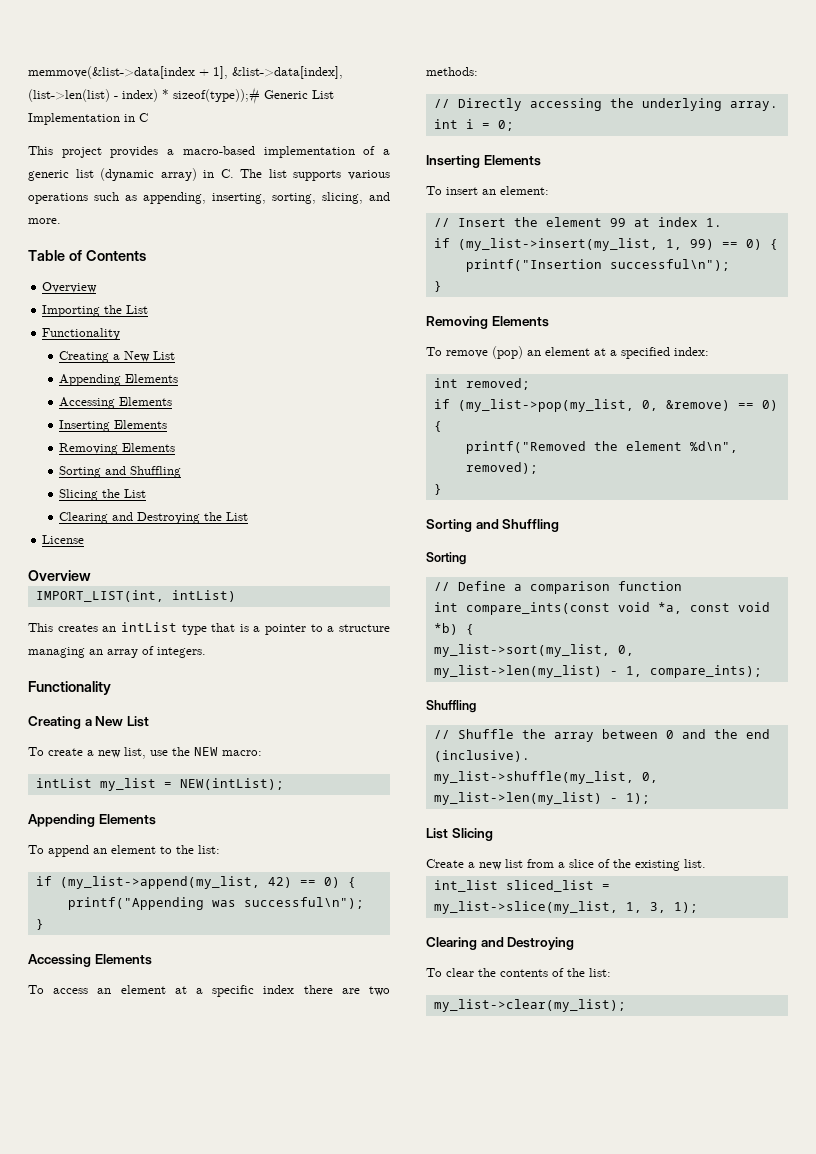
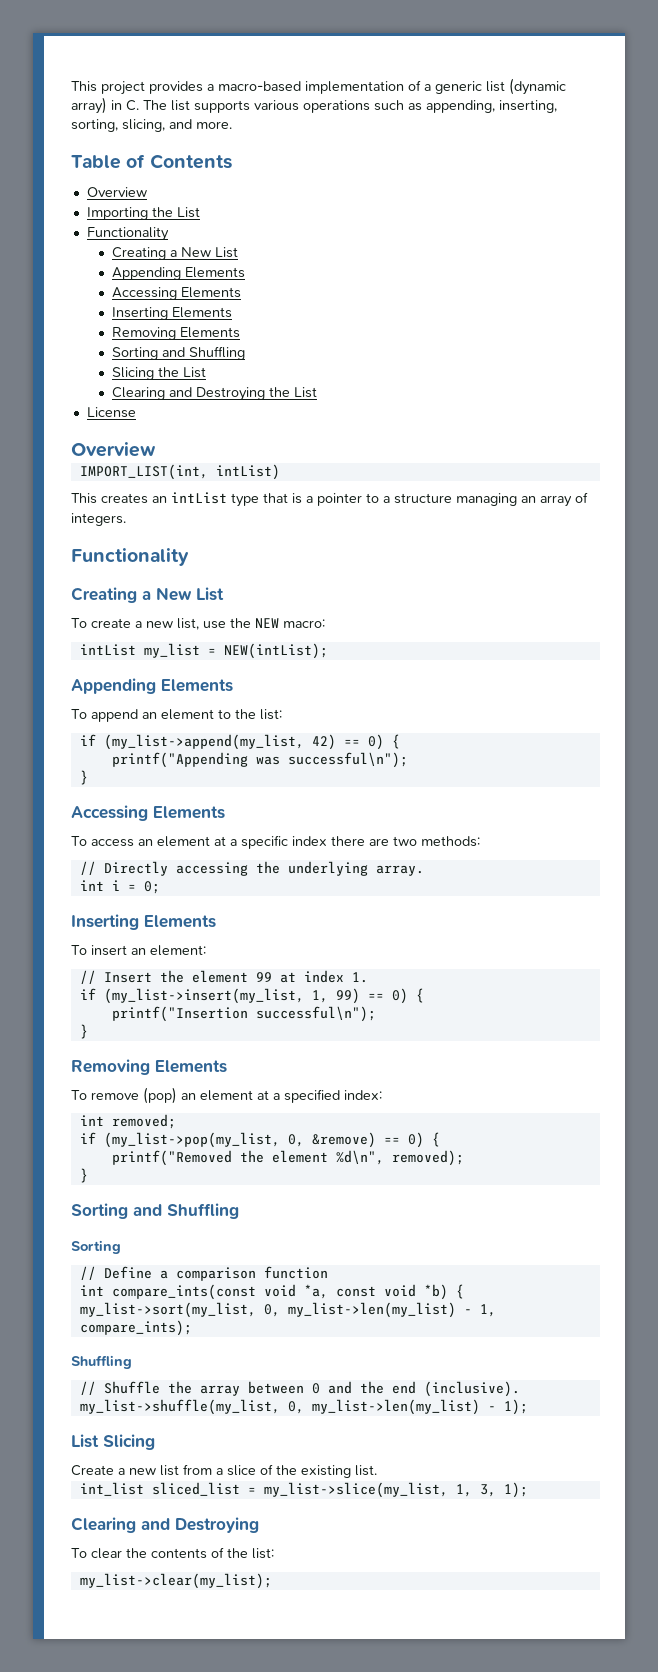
[28,66,343,79] [28,87,334,104] [28,113,148,125] memmove(&list->data[index + 1], &list->data[index], (list->len(list) - index) * sizeof(type));# Generic List Implementation in C // -> (71, 86) none

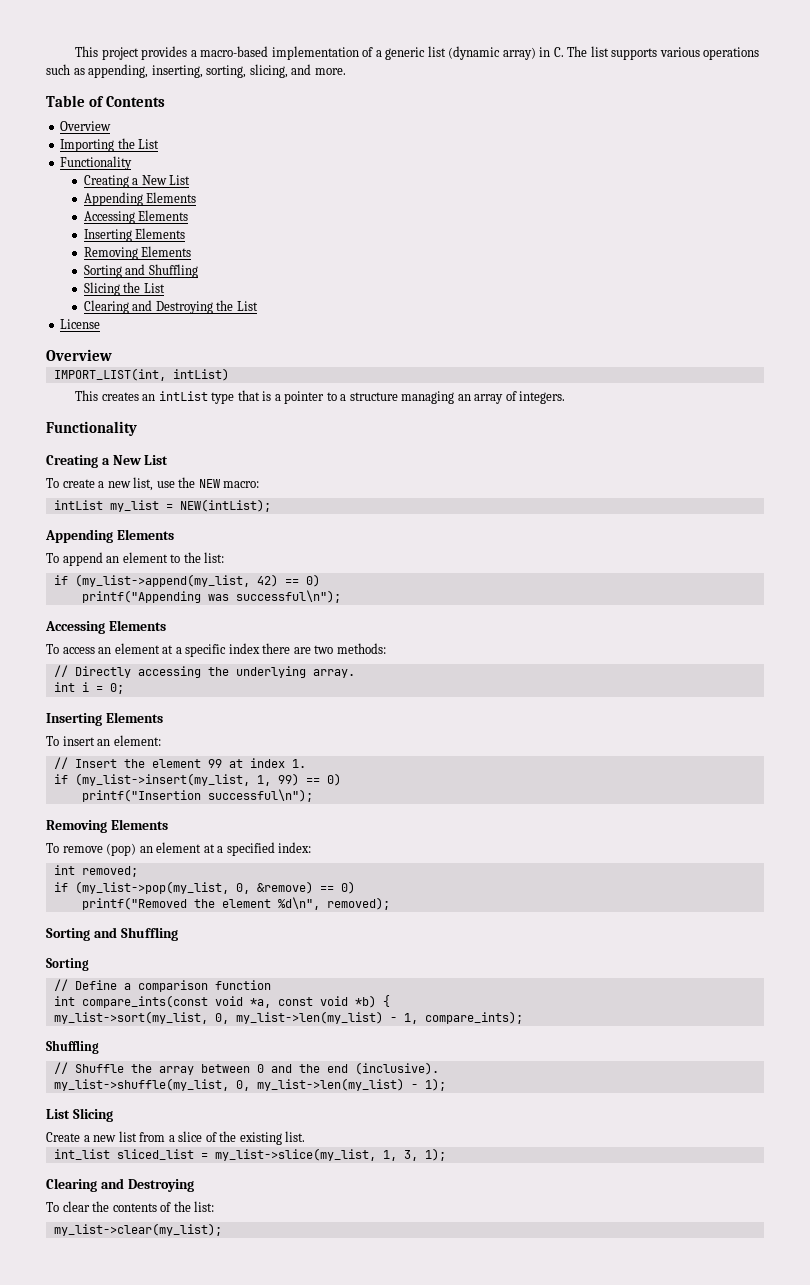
[391,734,400,749] { -> (320, 580) none
[79,770,88,785] // } -> (341, 596) none
[415,988,424,1003] { -> (341, 779) none
[79,1024,88,1039] // } -> (313, 795) none
[431,1132,440,1147] { -> (355, 887) none
[79,1168,88,1183] // } -> (390, 903) none

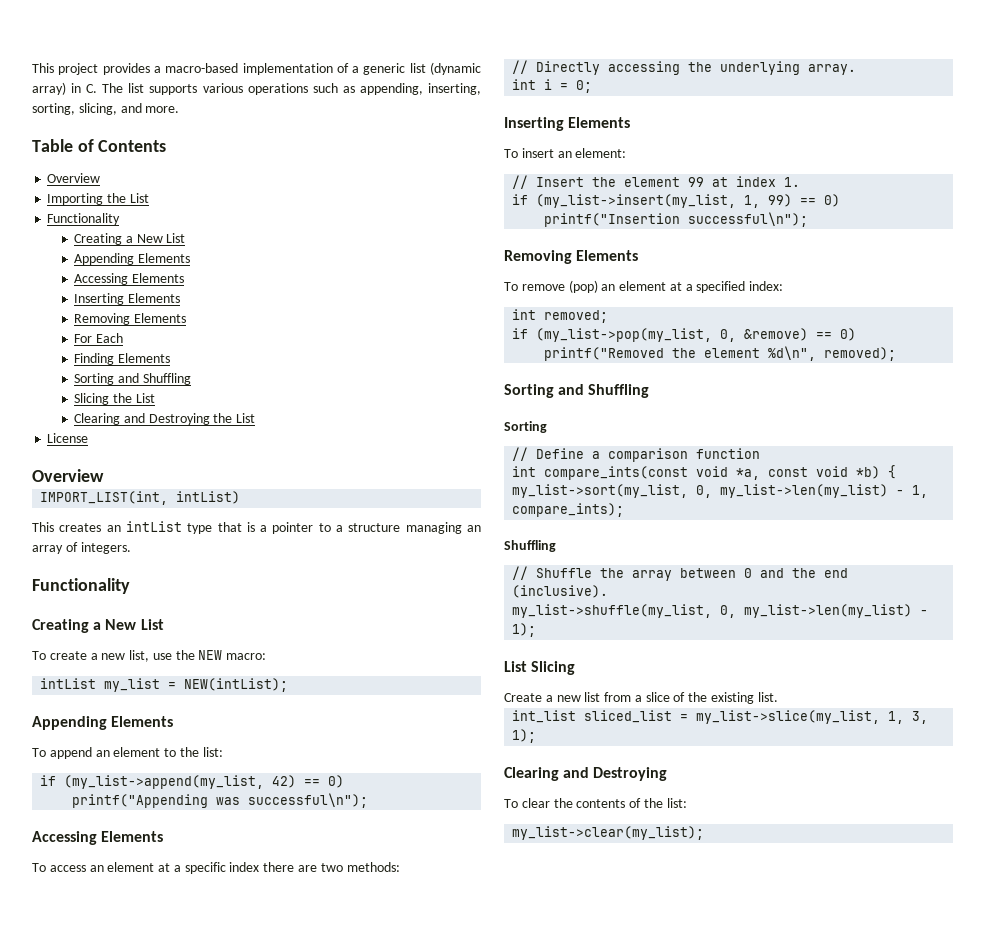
(192, 251) none -> [74,333,123,343] [74,353,170,365] // For Each // Finding Elements

